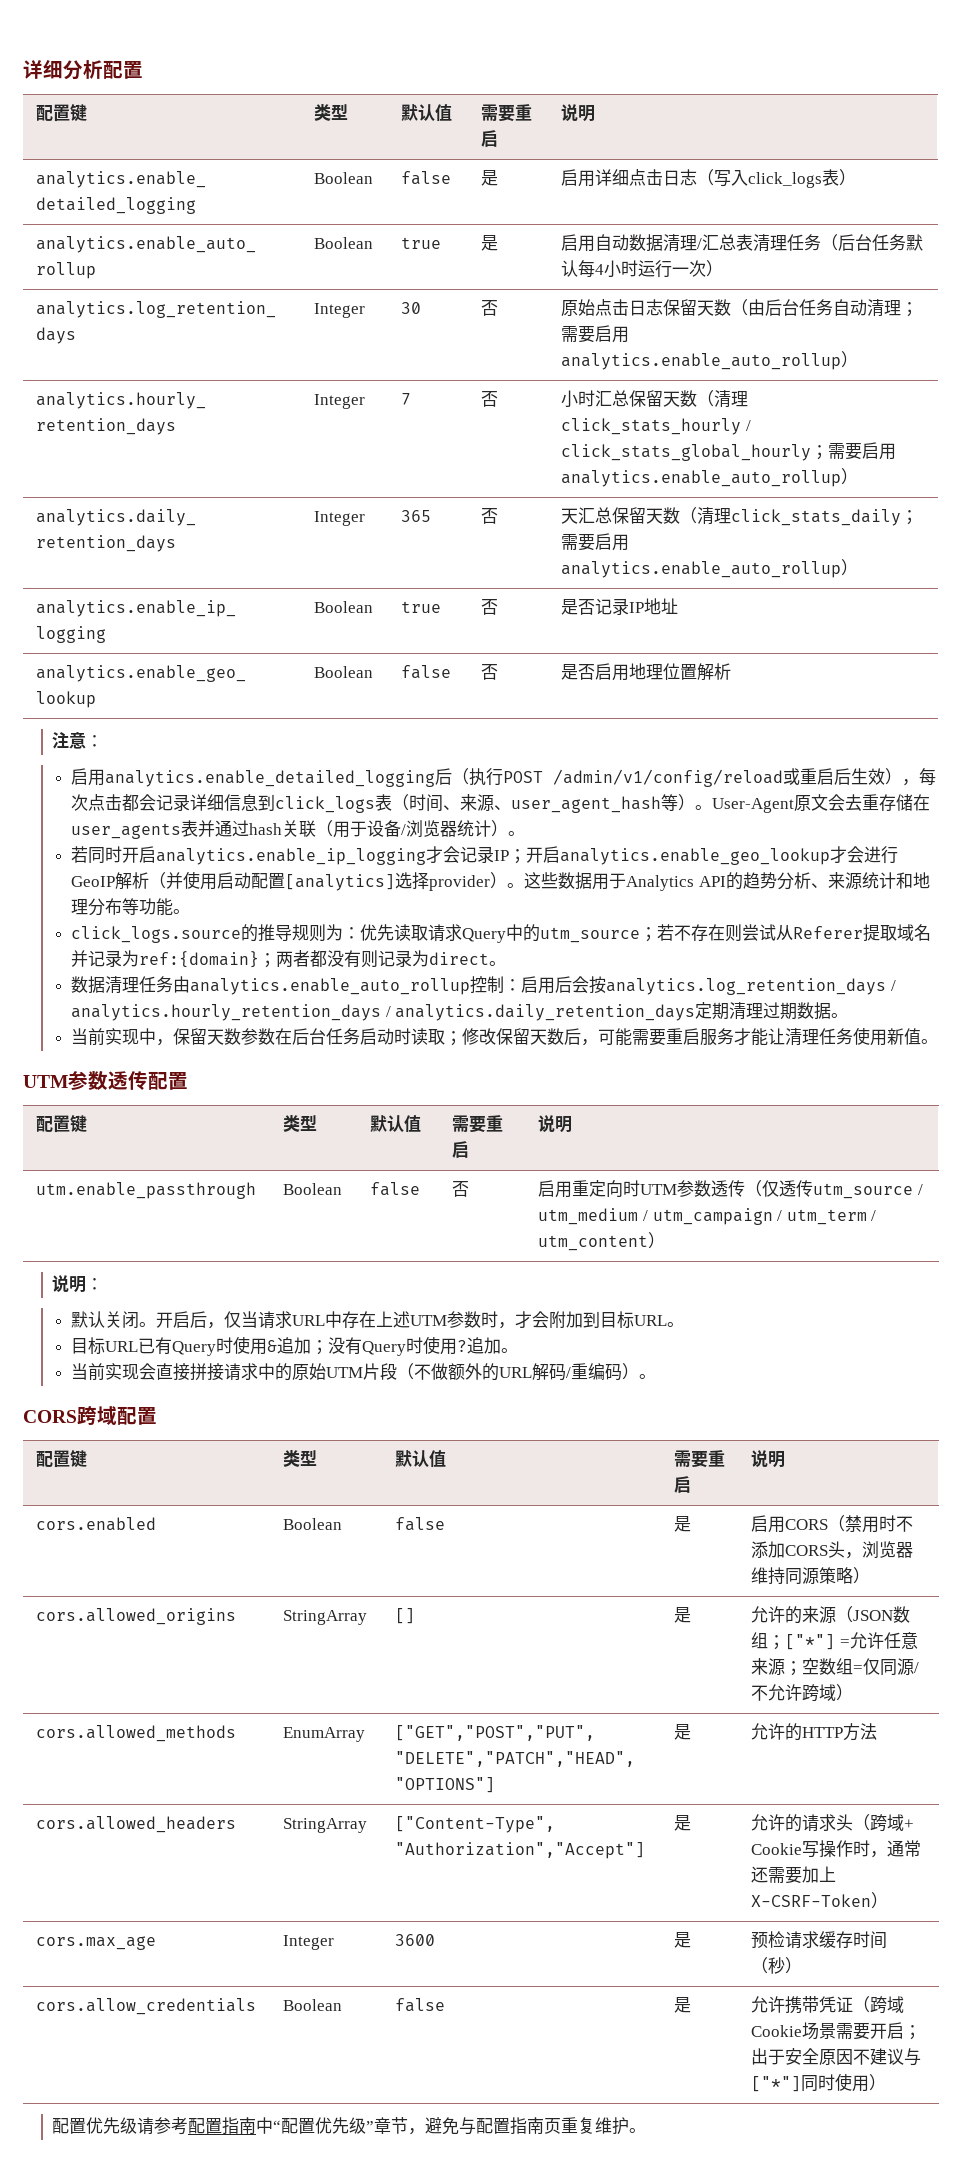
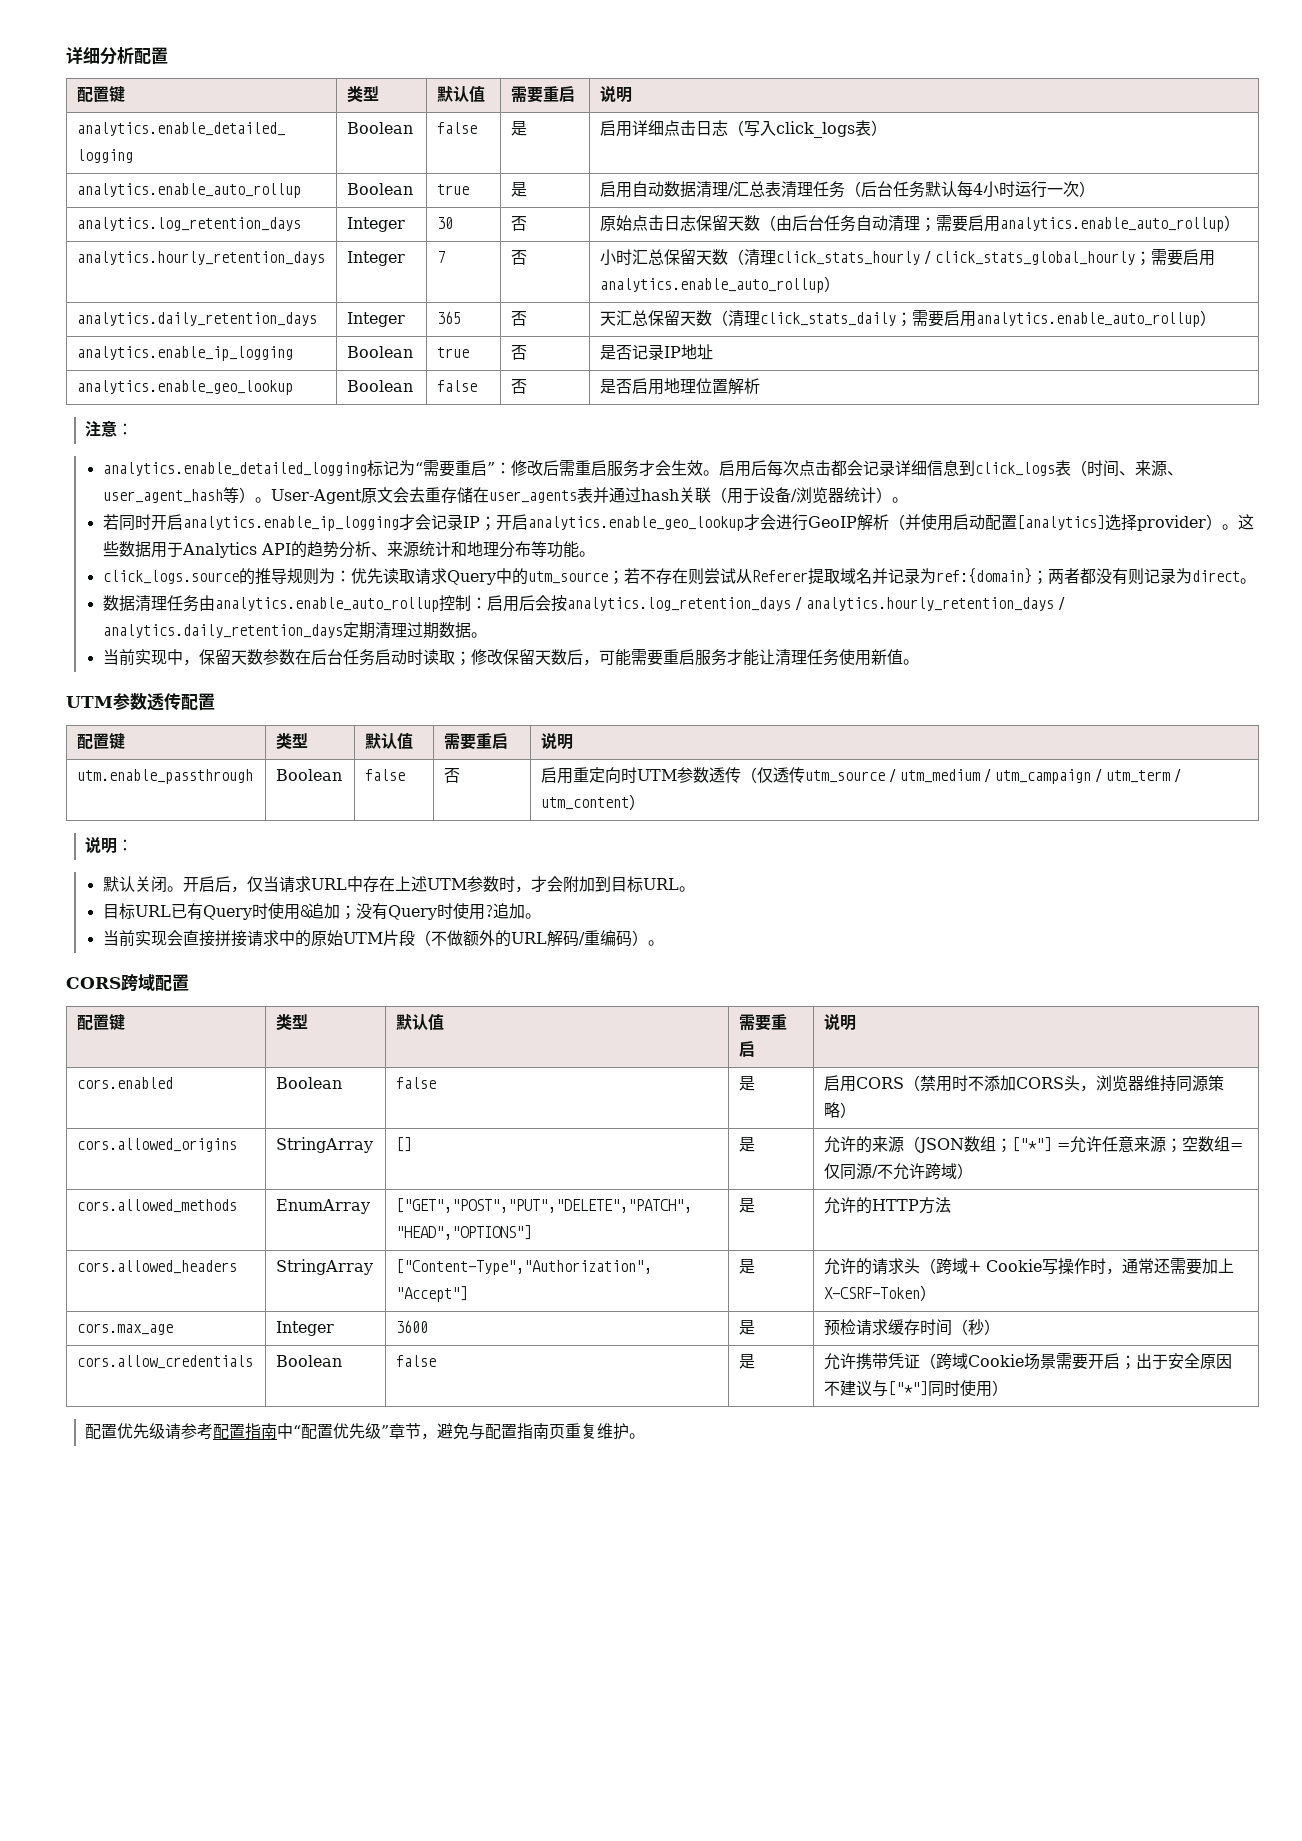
[71,768,920,787] 启用analytics.enable_detailed_logging后（执行POST /admin/v1/config/reload或重启后生效）， -> [102,460,767,477] analytics.enable_detailed_logging标记为“需要重启”：修改后需重启服务才会生效。启用后

